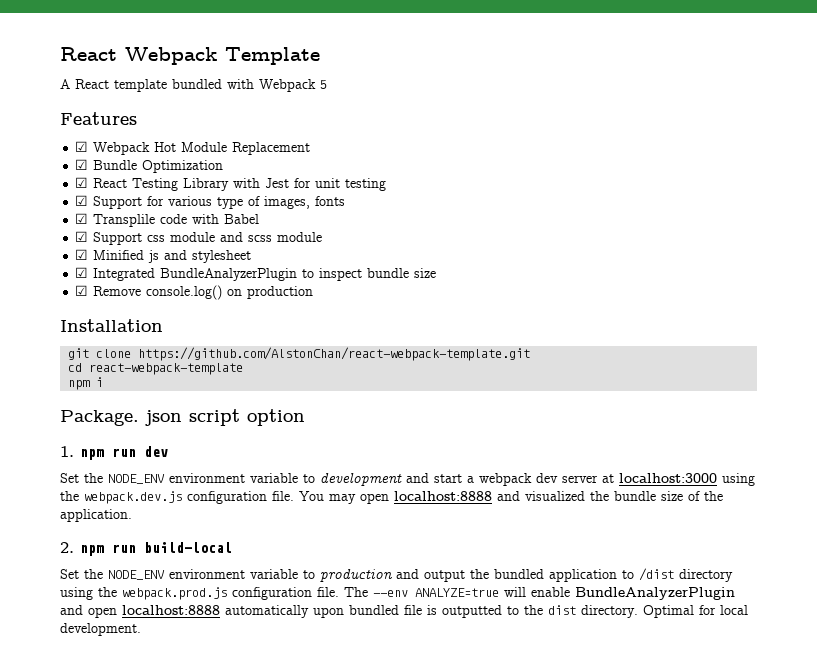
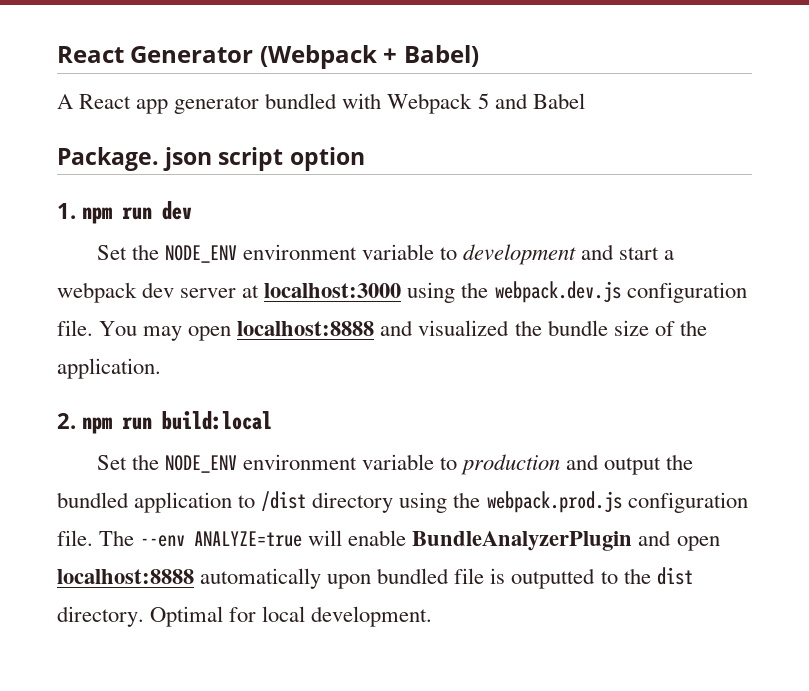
[60,47,320,65] React Webpack Template -> [57,45,479,69] React Generator (Webpack + Babel)
[114,79,167,92] template -> [136,96,260,114] app generator
[60,112,137,125] [75,141,311,155] [75,159,224,173] [75,177,387,191] [75,195,346,209] [75,213,260,227] [75,231,323,245] [75,249,252,263] [75,267,437,281] [75,285,314,300] [60,319,163,332] [68,347,531,361] [68,363,244,375] [68,377,104,390] // Features // ☑ Webpack Hot Module Replacement // ☑ Bundle Optimization // ☑ React Testing Library with Jest for unit testing // ☑ Support for various type of images, fonts // ☑ Transplile code with Babel // ☑ Support css module and scss module // ☑ Minified js and stylesheet // ☑ Integrated BundleAnalyzerPlugin to inspect bundle size // ☑ Remove console.log() on production // Installation // git clone https://github.com/AlstonChan/react-webpack-template.git // cd react-webpack-template // npm i -> [494,93,585,109] and Babel
[144,542,232,553] build-local -> [162,411,272,430] build:local

